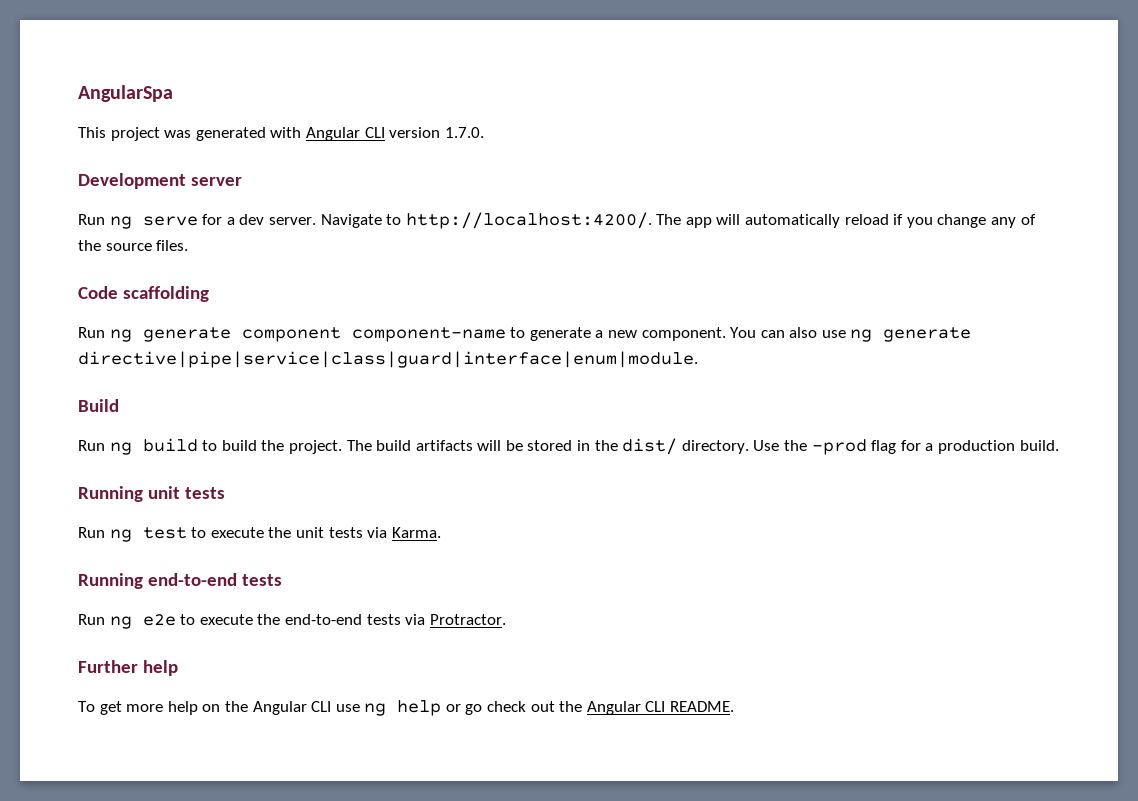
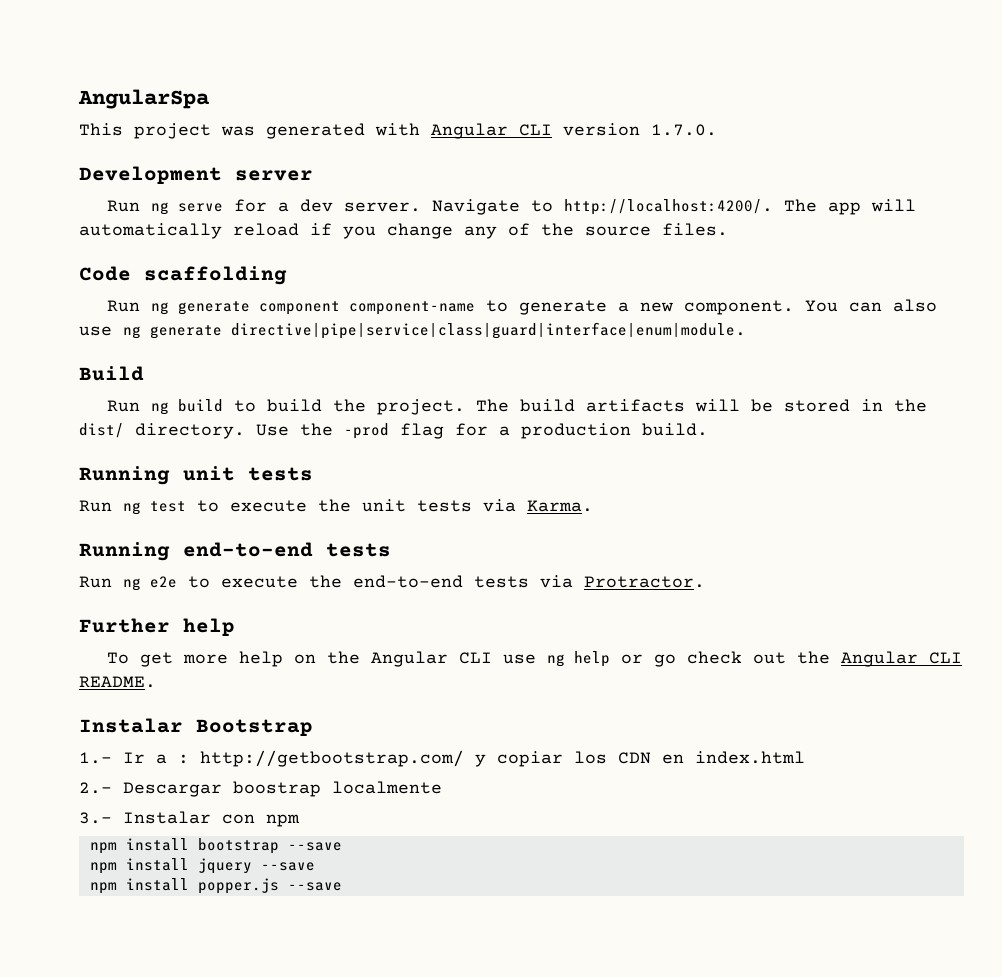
(735, 706) none -> [79,718,313,736] [79,750,805,767] [79,781,442,797] [79,811,300,827] [89,838,342,854] [89,858,315,874] [89,878,342,894] // Instalar Bootstrap // 1.- Ir a : http://getbootstrap.com/ y copiar los CDN en index.html // 2.- Descargar boostrap localmente // 3.- Instalar con npm // npm install bootstrap --save // npm install jquery --save // npm install popper.js --save

